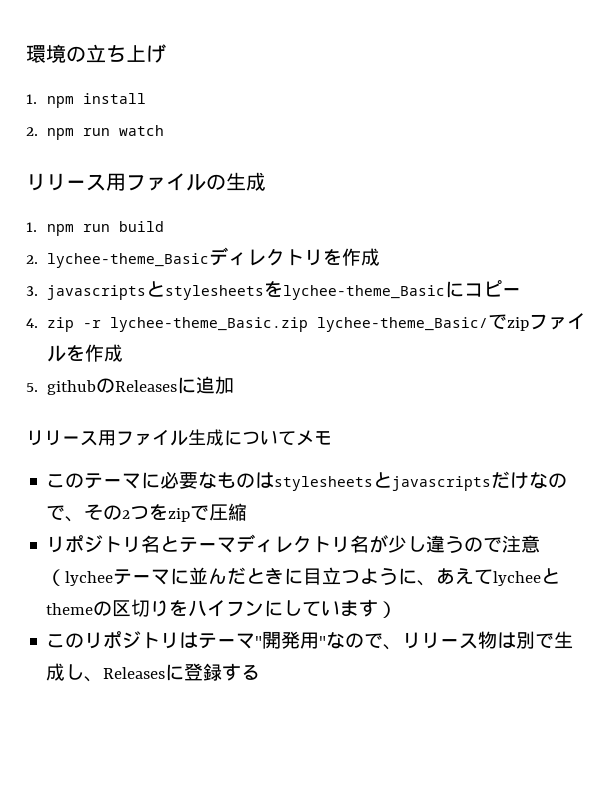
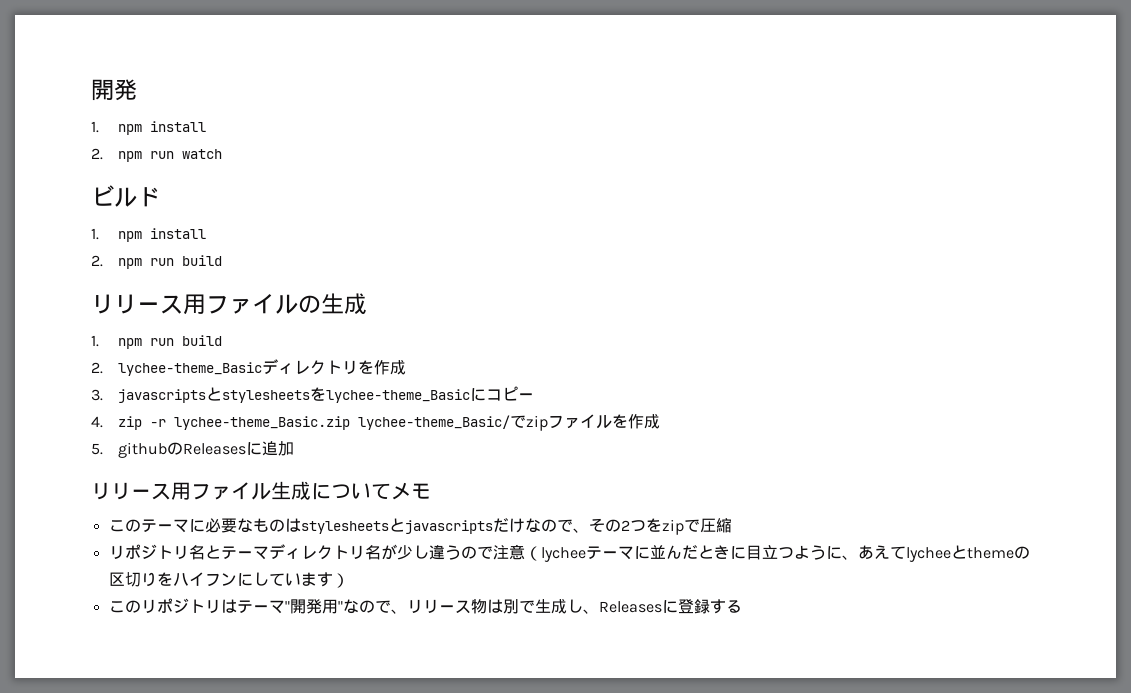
[26,44,166,63] 環境の立ち上げ -> [91,79,137,101] 開発
(165, 130) none -> [91,185,160,207] [91,228,206,242] [91,255,222,269] // ビルド // 1. npm install // 2. npm run build

